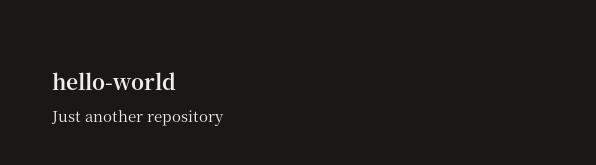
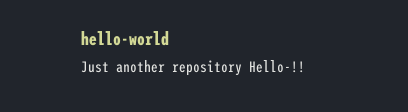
(225, 118) none -> [249,60,305,73] Hello-!!

